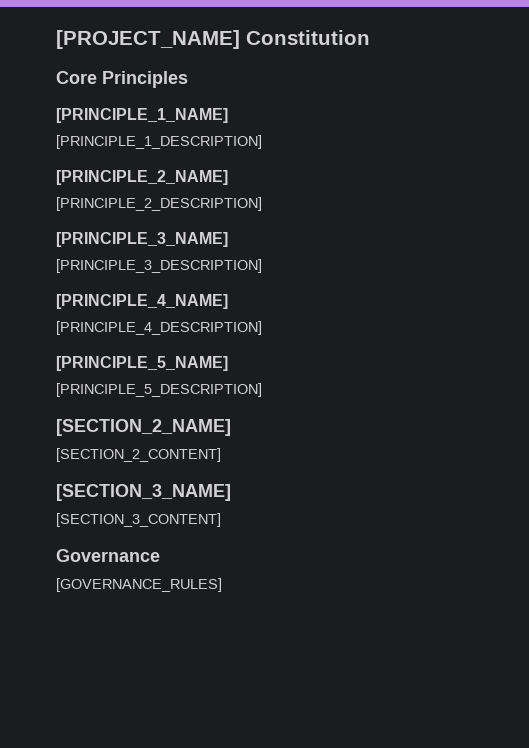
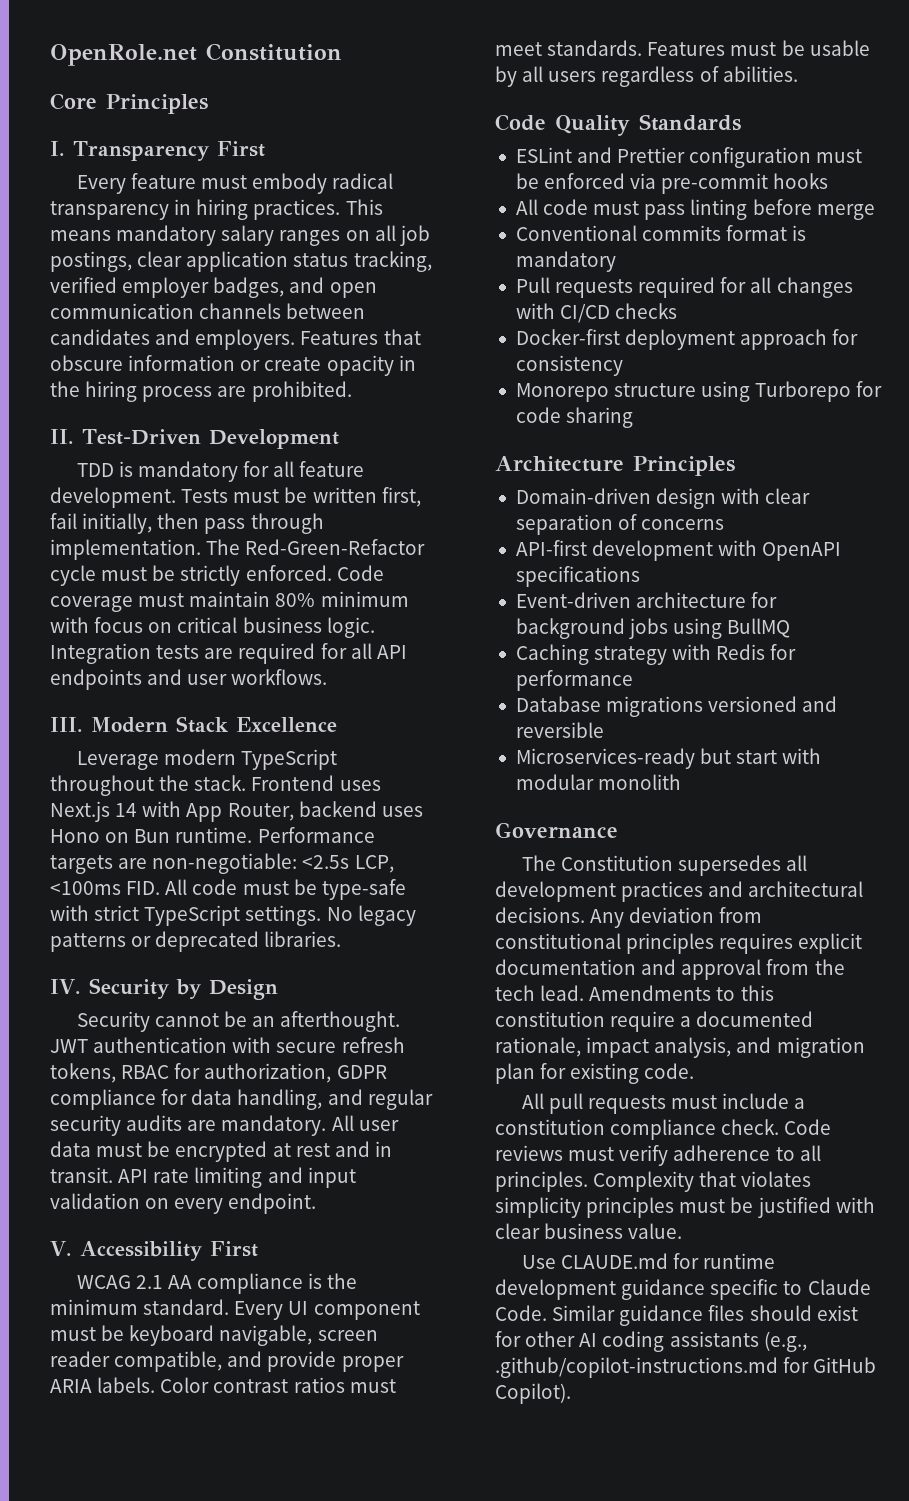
[56,30,240,49] [PROJECT_NAME] -> [50,44,197,66] OpenRole.net
[56,108,228,123] [56,135,262,149] [56,170,228,185] [56,197,262,211] [56,232,228,247] [56,259,262,273] [56,294,228,309] [56,321,262,335] [56,356,228,371] [56,383,262,397] [56,419,231,436] [56,448,221,462] [56,484,231,501] [56,513,221,527] [56,549,160,562] [56,578,222,592] [PRINCIPLE_1_NAME] // [PRINCIPLE_1_DESCRIPTION] // [PRINCIPLE_2_NAME] // [PRINCIPLE_2_DESCRIPTION] // [PRINCIPLE_3_NAME] // [PRINCIPLE_3_DESCRIPTION] // [PRINCIPLE_4_NAME] // [PRINCIPLE_4_DESCRIPTION] // [PRINCIPLE_5_NAME] // [PRINCIPLE_5_DESCRIPTION] // [SECTION_2_NAME] // [SECTION_2_CONTENT] // [SECTION_3_NAME] // [SECTION_3_CONTENT] // Governance // [GOVERNANCE_RULES] -> [50,141,265,161] [76,173,394,194] [50,199,383,220] [50,225,430,246] [50,251,432,272] [50,277,377,298] [50,303,366,319] [50,329,421,350] [50,355,416,376] [50,381,352,402] [50,429,339,449] [76,461,365,482] [50,487,421,508] [50,513,324,534] [50,539,426,560] [50,565,384,586] [50,591,409,612] [50,617,375,638] [50,643,407,664] [50,669,328,690] [50,716,337,733] [76,749,337,770] [50,775,381,796] [50,801,423,822] [50,827,375,843] [50,853,394,874] [50,879,406,900] [50,905,416,926] [50,931,342,952] [50,978,278,1000] [76,1011,401,1032] [50,1037,405,1053] [50,1063,387,1083] [50,1089,433,1110] [50,1115,399,1136] [50,1141,392,1162] [50,1167,356,1188] [50,1193,317,1214] [50,1241,258,1261] [76,1273,358,1294] [50,1299,420,1320] [50,1325,378,1346] [50,1351,404,1372] [50,1377,396,1393] [495,40,870,56] [495,66,798,87] [495,114,741,136] [515,147,863,168] [515,173,829,194] [515,199,875,220] [515,225,807,241] [515,251,616,272] [515,277,853,298] [515,303,678,323] [515,329,859,350] [515,355,623,376] [515,381,883,402] [515,407,634,428] [495,456,735,476] [515,488,811,509] [515,514,725,535] [515,540,842,561] [515,566,640,587] [515,592,778,608] [515,618,791,639] [515,644,797,665] [515,670,633,691] [515,696,838,717] [515,722,604,738] [515,748,822,769] [515,774,682,790] [495,822,618,838] [521,855,807,876] [495,881,864,902] [495,907,763,928] [495,933,863,954] [495,959,845,980] [495,985,774,1001] [495,1011,814,1032] [495,1037,865,1058] [495,1063,695,1084] [521,1093,806,1114] [495,1119,832,1140] [495,1145,821,1166] [495,1171,812,1192] [495,1197,875,1218] [495,1223,683,1239] [521,1253,775,1269] [495,1279,871,1300] [495,1305,858,1326] [495,1331,807,1352] [495,1357,877,1378] [495,1383,571,1404] I. Transparency First // Every feature must embody radical transparency in hiring practices. This means mandatory salary ranges on all job postings, clear application status tracking, verified employer badges, and open communication channels between candidates and employers. Features that obscure information or create opacity in the hiring process are prohibited. // II. Test-Driven Development // TDD is mandatory for all feature development. Tests must be written first, fail initially, then pass through implementation. The Red-Green-Refactor cycle must be strictly enforced. Code coverage must maintain 80% minimum with focus on critical business logic. Integration tests are required for all API endpoints and user workflows. // III. Modern Stack Excellence // Leverage modern TypeScript throughout the stack. Frontend uses Next.js 14 with App Router, backend uses Hono on Bun runtime. Performance targets are non-negotiable: <2.5s LCP, <100ms FID. All code must be type-safe with strict TypeScript settings. No legacy patterns or deprecated libraries. // IV. Security by Design // Security cannot be an afterthought. JWT authentication with secure refresh tokens, RBAC for authorization, GDPR compliance for data handling, and regular security audits are mandatory. All user data must be encrypted at rest and in transit. API rate limiting and input validation on every endpoint. // V. Accessibility First // WCAG 2.1 AA compliance is the minimum standard. Every UI component must be keyboard navigable, screen reader compatible, and provide proper ARIA labels. Color contrast ratios must meet standards. Features must be usable by all users regardless of abilities. // Code Quality Standards // ESLint and Prettier configuration must be enforced via pre-commit hooks // All code must pass linting before merge // Conventional commits format is mandatory // Pull requests required for all changes with CI/CD checks // Docker-first deployment approach for consistency // Monorepo structure using Turborepo for code sharing // Architecture Principles // Domain-driven design with clear separation of concerns // API-first development with OpenAPI specifications // Event-driven architecture for background jobs using BullMQ // Caching strategy with Redis for performance // Database migrations versioned and reversible // Microservices-ready but start with modular monolith // Governance // The Constitution supersedes all development practices and architectural decisions. Any deviation from constitutional principles requires explicit documentation and approval from the tech lead. Amendments to this constitution require a documented rationale, impact analysis, and migration plan for existing code. // All pull requests must include a constitution compliance check. Code reviews must verify adherence to all principles. Complexity that violates simplicity principles must be justified with clear business value. // Use CLAUDE.md for runtime development guidance specific to Claude Code. Similar guidance files should exist for other AI coding assistants (e.g., .github/copilot-instructions.md for GitHub Copilot).

